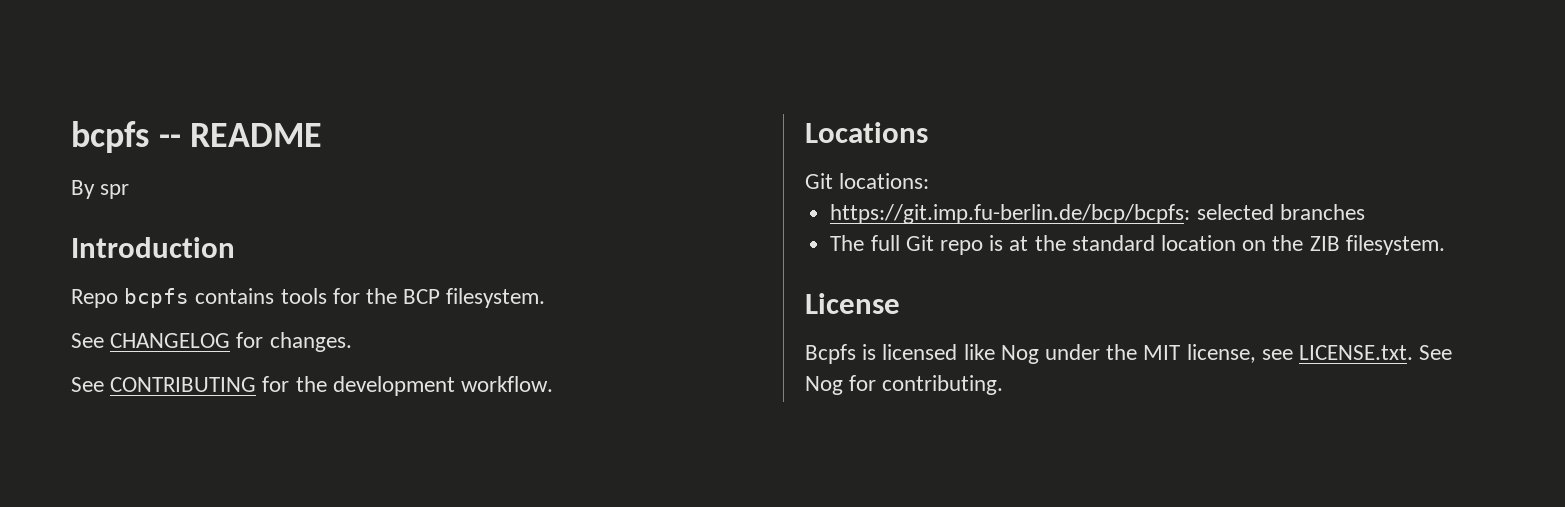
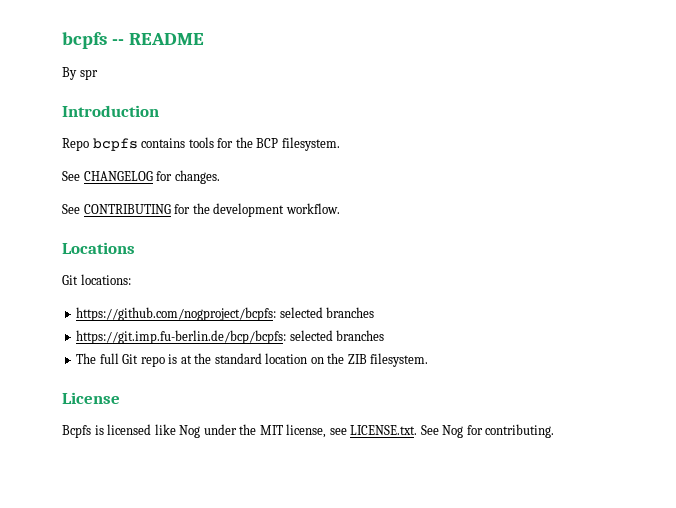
(930, 181) none -> [76,307,375,321] // https://github.com/nogproject/bcpfs: selected branches

